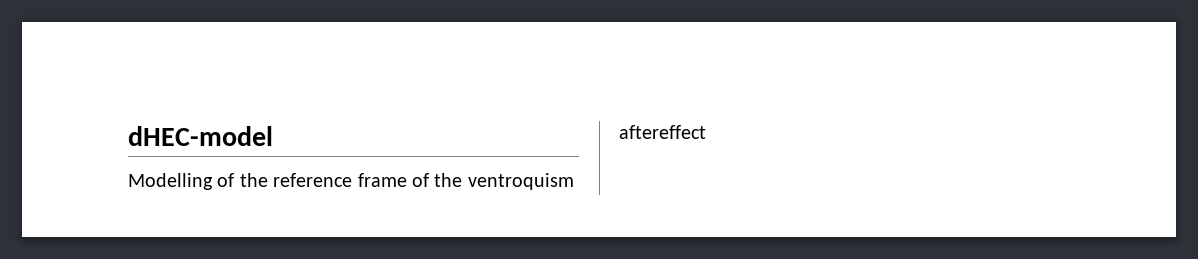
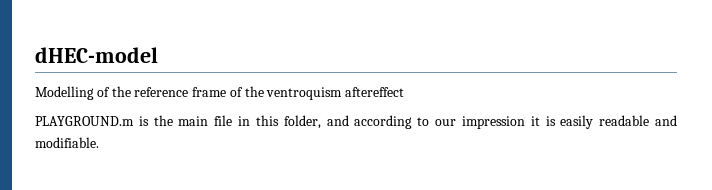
(706, 132) none -> [35,115,678,129] [35,137,99,148] // PLAYGROUND.m is the main file in this folder, and according to our impression it is easily readable and modifiable.

